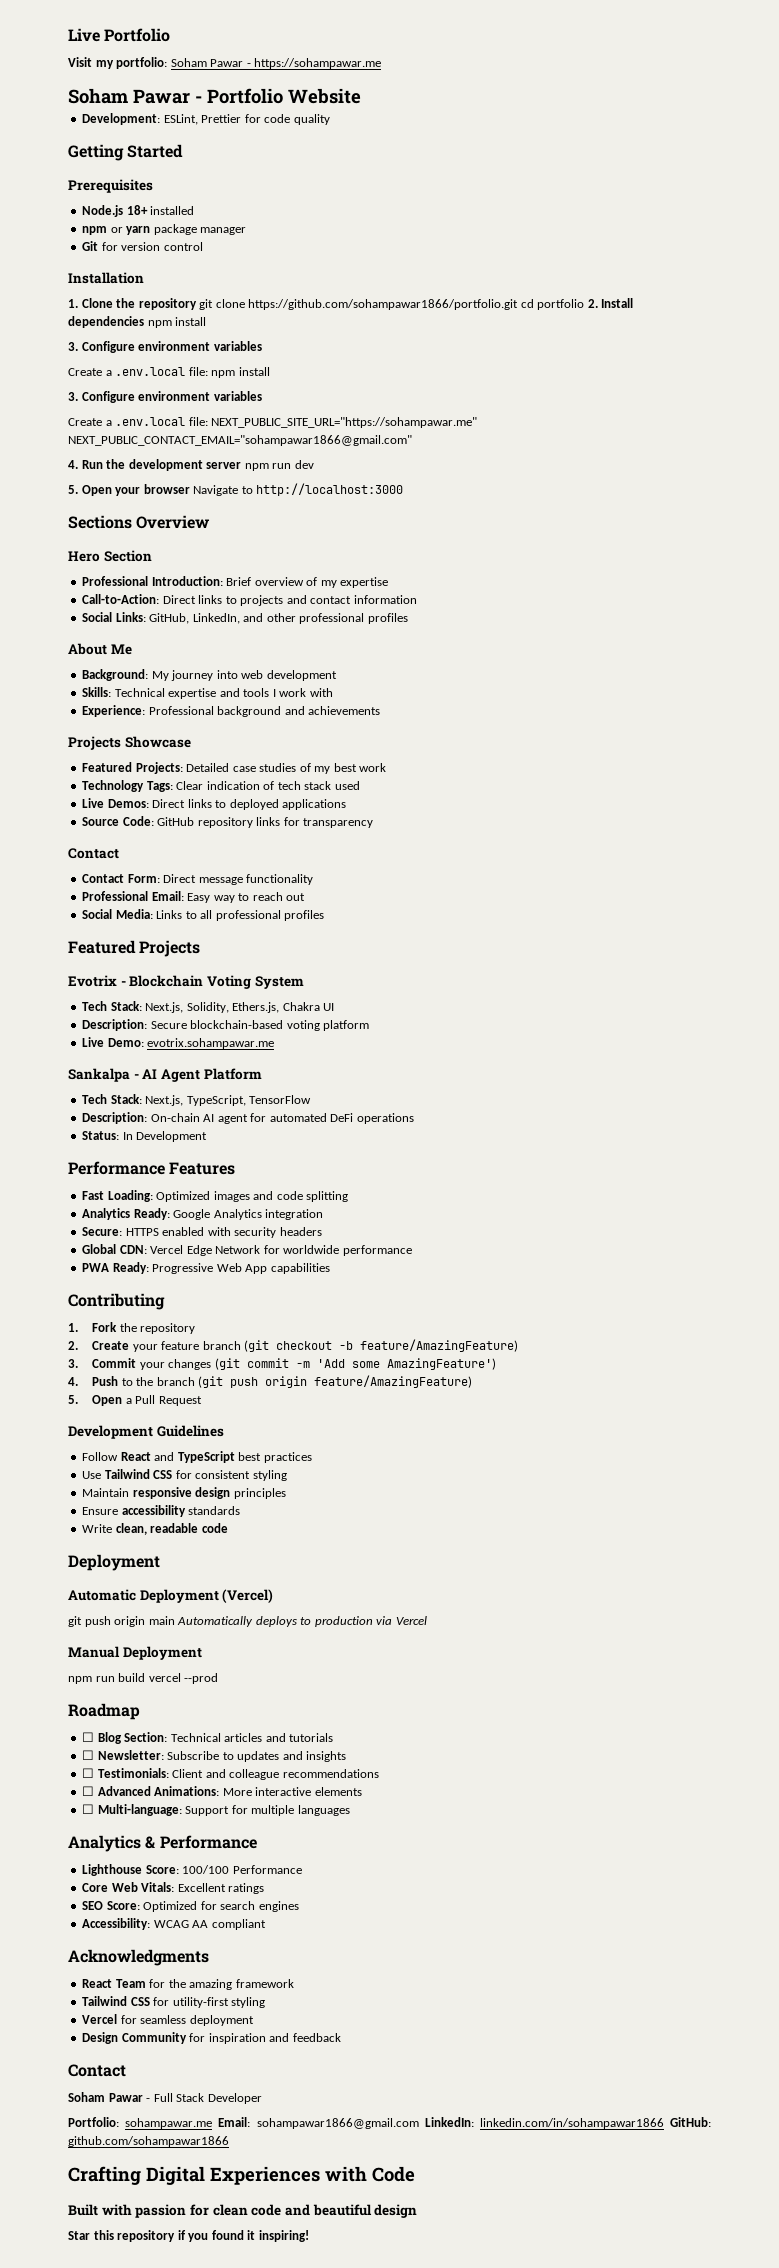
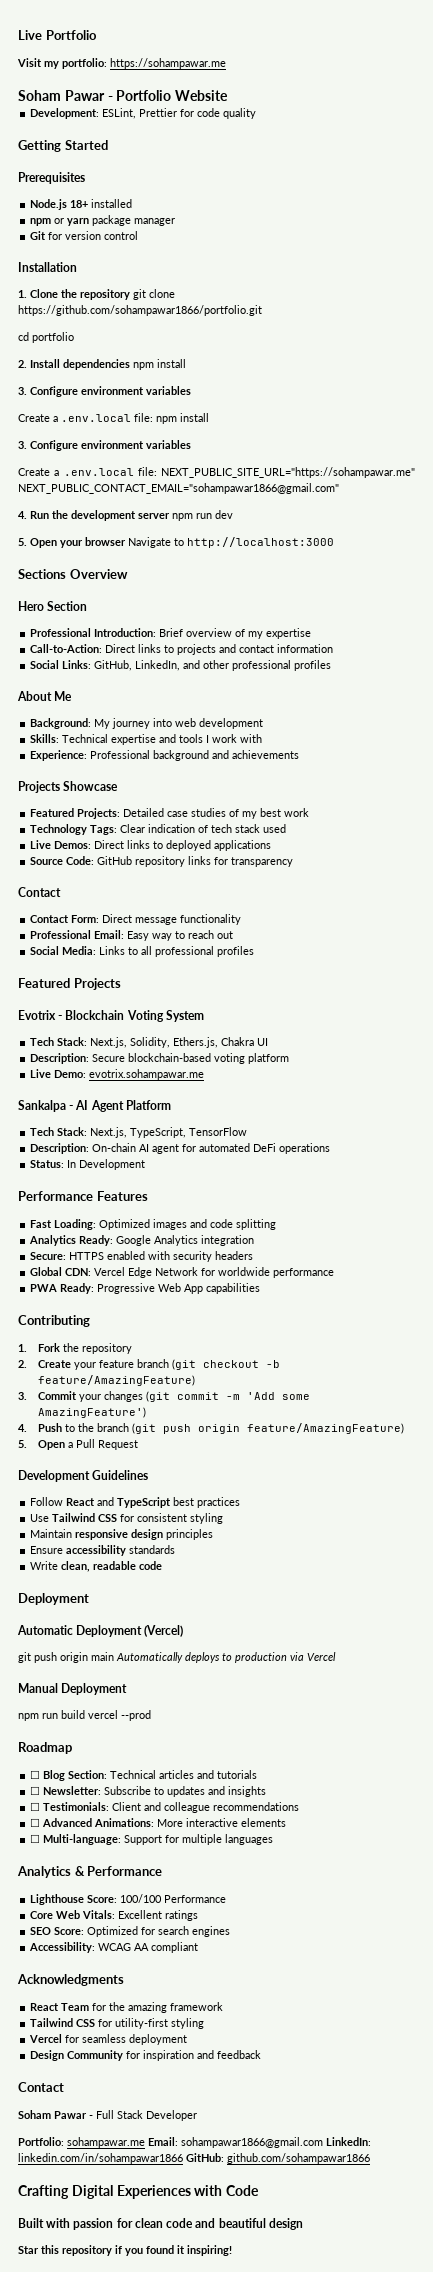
[170,58,251,67] Soham Pawar - -> (107, 63) none
(519, 304) none -> (262, 310) //
(585, 304) none -> (74, 337) //

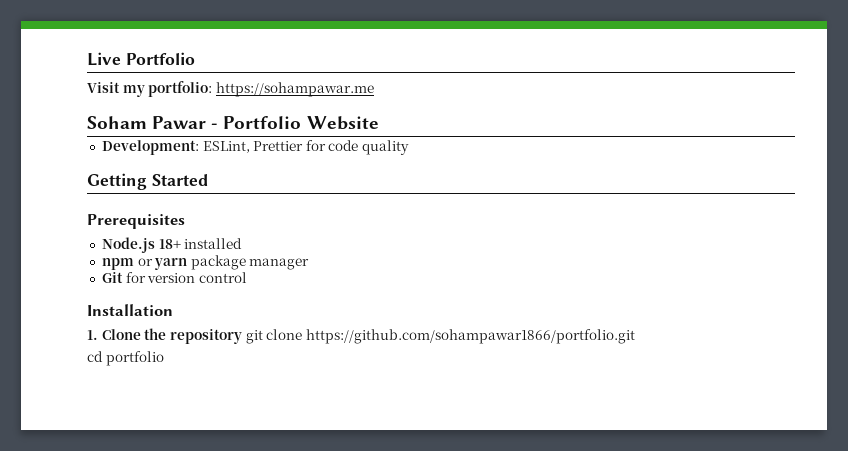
[18,359,186,370] [18,386,191,397] [18,413,209,424] [18,440,191,451] [18,467,415,478] [18,483,339,494] [18,510,233,521] [18,537,334,548] [18,569,128,579] [18,601,88,611] [30,628,312,639] [30,644,334,655] [30,660,332,671] [17,691,73,701] [30,718,264,729] [30,734,263,745] [30,750,300,761] [18,781,119,793] [30,808,310,819] [30,824,287,835] [30,840,272,851] [30,856,294,867] [18,887,61,897] [30,914,242,925] [30,930,234,941] [30,946,255,957] [18,978,121,990] [18,1010,204,1022] [30,1037,269,1048] [30,1053,290,1064] [30,1069,205,1080] [18,1100,171,1112] [30,1127,248,1138] [30,1143,331,1154] [30,1159,146,1170] [18,1191,148,1201] [30,1219,277,1230] [29,1235,255,1246] [30,1251,254,1262] [30,1267,335,1278] [30,1283,261,1294] [18,1315,90,1327] [18,1343,132,1354] [18,1359,280,1370] [37,1375,195,1386] [18,1391,310,1402] [37,1407,146,1418] [18,1423,404,1434] [18,1439,138,1450] [18,1470,149,1482] [30,1497,241,1508] [30,1513,224,1524] [30,1529,214,1540] [30,1545,176,1556] [30,1561,163,1572] [18,1593,89,1605] [17,1625,184,1637] [18,1652,336,1663] [18,1683,128,1695] [18,1710,151,1721] [18,1742,72,1754] [30,1770,258,1781] [30,1786,267,1797] [30,1802,300,1813] [30,1818,287,1827] [30,1834,274,1845] [17,1866,163,1878] [30,1894,227,1905] [30,1910,199,1921] [30,1926,231,1937] [29,1942,199,1953] [17,1974,124,1986] [30,2002,224,2013] [30,2018,205,2029] [29,2034,188,2045] [30,2050,262,2061] [18,2082,64,2092] [18,2110,197,2121] [18,2137,371,2148] [18,2153,370,2164] [18,2185,260,2199] [18,2218,303,2230] [18,2245,232,2256] // 2. Install dependencies npm install // 3. Configure environment variables // Create a .env.local file: npm install // 3. Configure environment variables // Create a .env.local file: NEXT_PUBLIC_SITE_URL="https://sohampawar.me" NEXT_PUBLIC_CONTACT_EMAIL="sohampawar1866@gmail.com" // 4. Run the development server npm run dev // 5. Open your browser Navigate to http://localhost:3000 // Sections Overview // Hero Section // Professional Introduction: Brief overview of my expertise // Call-to-Action: Direct links to projects and contact information // Social Links: GitHub, LinkedIn, and other professional profiles // About Me // Background: My journey into web development // Skills: Technical expertise and tools I work with // Experience: Professional background and achievements // Projects Showcase // Featured Projects: Detailed case studies of my best work // Technology Tags: Clear indication of tech stack used // Live Demos: Direct links to deployed applications // Source Code: GitHub repository links for transparency // Contact // Contact Form: Direct message functionality // Professional Email: Easy way to reach out // Social Media: Links to all professional profiles // Featured Projects // Evotrix - Blockchain Voting System // Tech Stack: Next.js, Solidity, Ethers.js, Chakra UI // Description: Secure blockchain-based voting platform // Live Demo: evotrix.sohampawar.me // Sankalpa - AI Agent Platform // Tech Stack: Next.js, TypeScript, TensorFlow // Description: On-chain AI agent for automated DeFi operations // Status: In Development // Performance Features // Fast Loading: Optimized images and code splitting // Analytics Ready: Google Analytics integration // Secure: HTTPS enabled with security headers // Global CDN: Vercel Edge Network for worldwide performance // PWA Ready: Progressive Web App capabilities // Contributing // 1. Fork the repository // 2. Create your feature branch (git checkout -b feature/AmazingFeature) // 3. Commit your changes (git commit -m 'Add some AmazingFeature') // 4. Push to the branch (git push origin feature/AmazingFeature) // 5. Open a Pull Request // Development Guidelines // Follow React and TypeScript best practices // Use Tailwind CSS for consistent styling // Maintain responsive design principles // Ensure accessibility standards // Write clean, readable code // Deployment // Automatic Deployment (Vercel) // git push origin main Automatically deploys to production via Vercel // Manual Deployment // npm run build vercel --prod // Roadmap // ☐ Blog Section: Technical articles and tutorials // ☐ Newsletter: Subscribe to updates and insights // ☐ Testimonials: Client and colleague recommendations // ☐ Advanced Animations: More interactive elements // ☐ Multi-language: Support for multiple languages // Analytics & Performance // Lighthouse Score: 100/100 Performance // Core Web Vitals: Excellent ratings // SEO Score: Optimized for search engines // Accessibility: WCAG AA compliant // Acknowledgments // React Team for the amazing framework // Tailwind CSS for utility-first styling // Vercel for seamless deployment // Design Community for inspiration and feedback // Contact // Soham Pawar - Full Stack Developer // Portfolio: sohampawar.me Email: sohampawar1866@gmail.com LinkedIn: linkedin.com/in/sohampawar1866 GitHub: github.com/sohampawar1866 // Crafting Digital Experiences with Code // Built with passion for clean code and beautiful design // Star this repository if you found it inspiring! -> (164, 358) none

